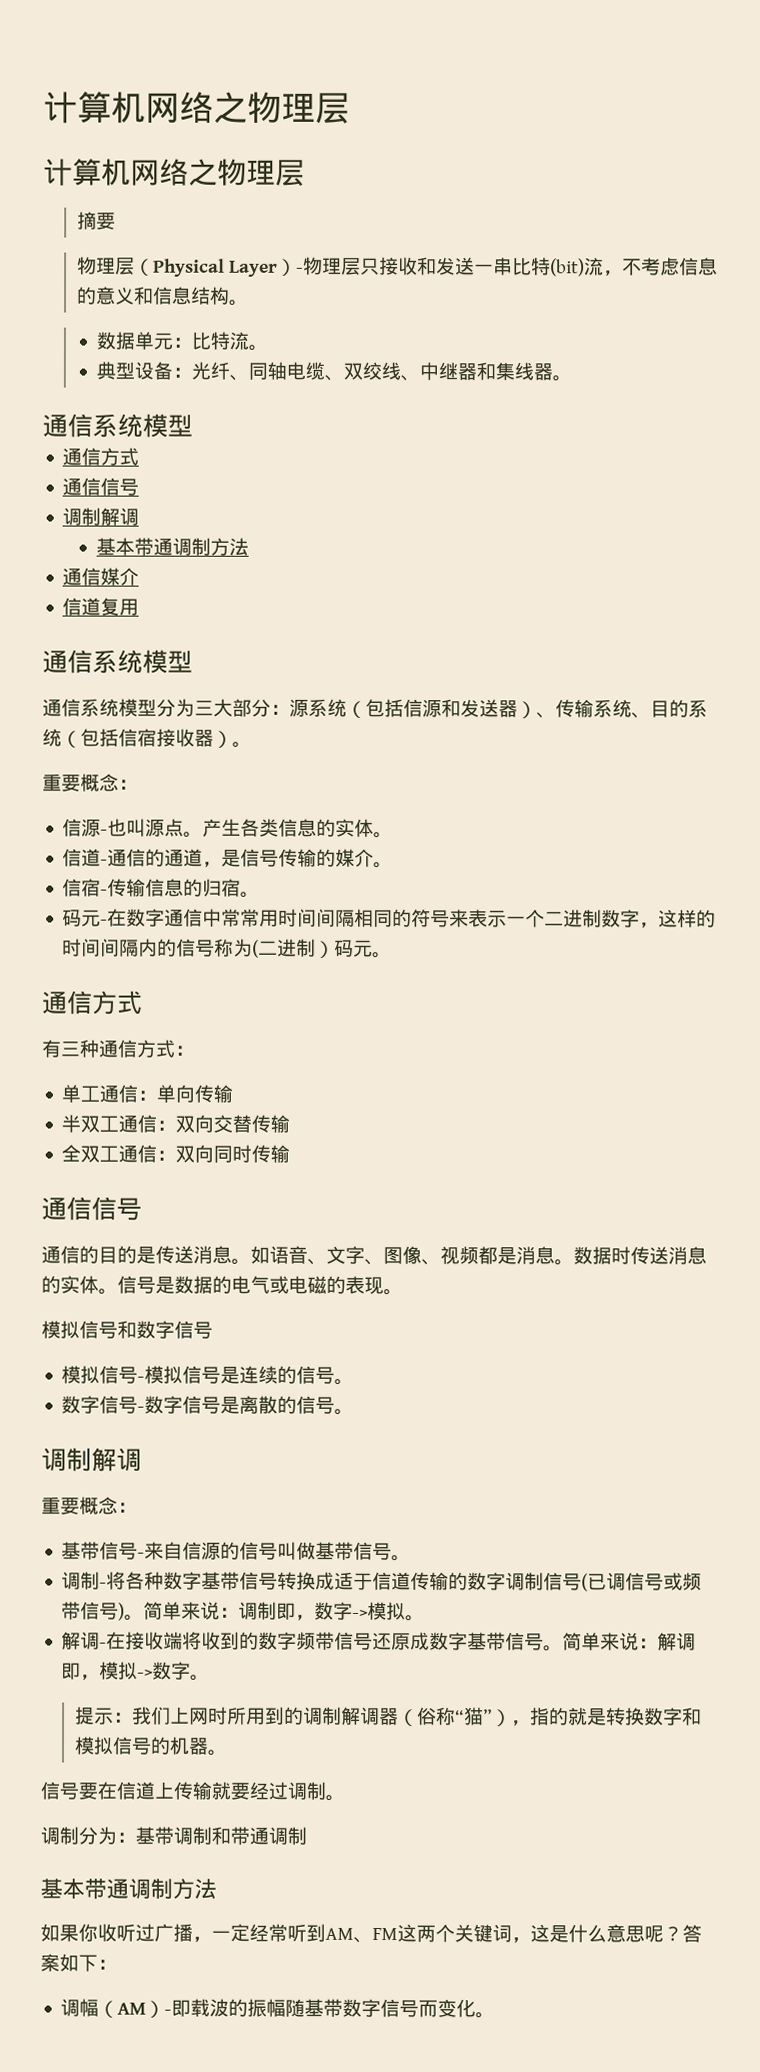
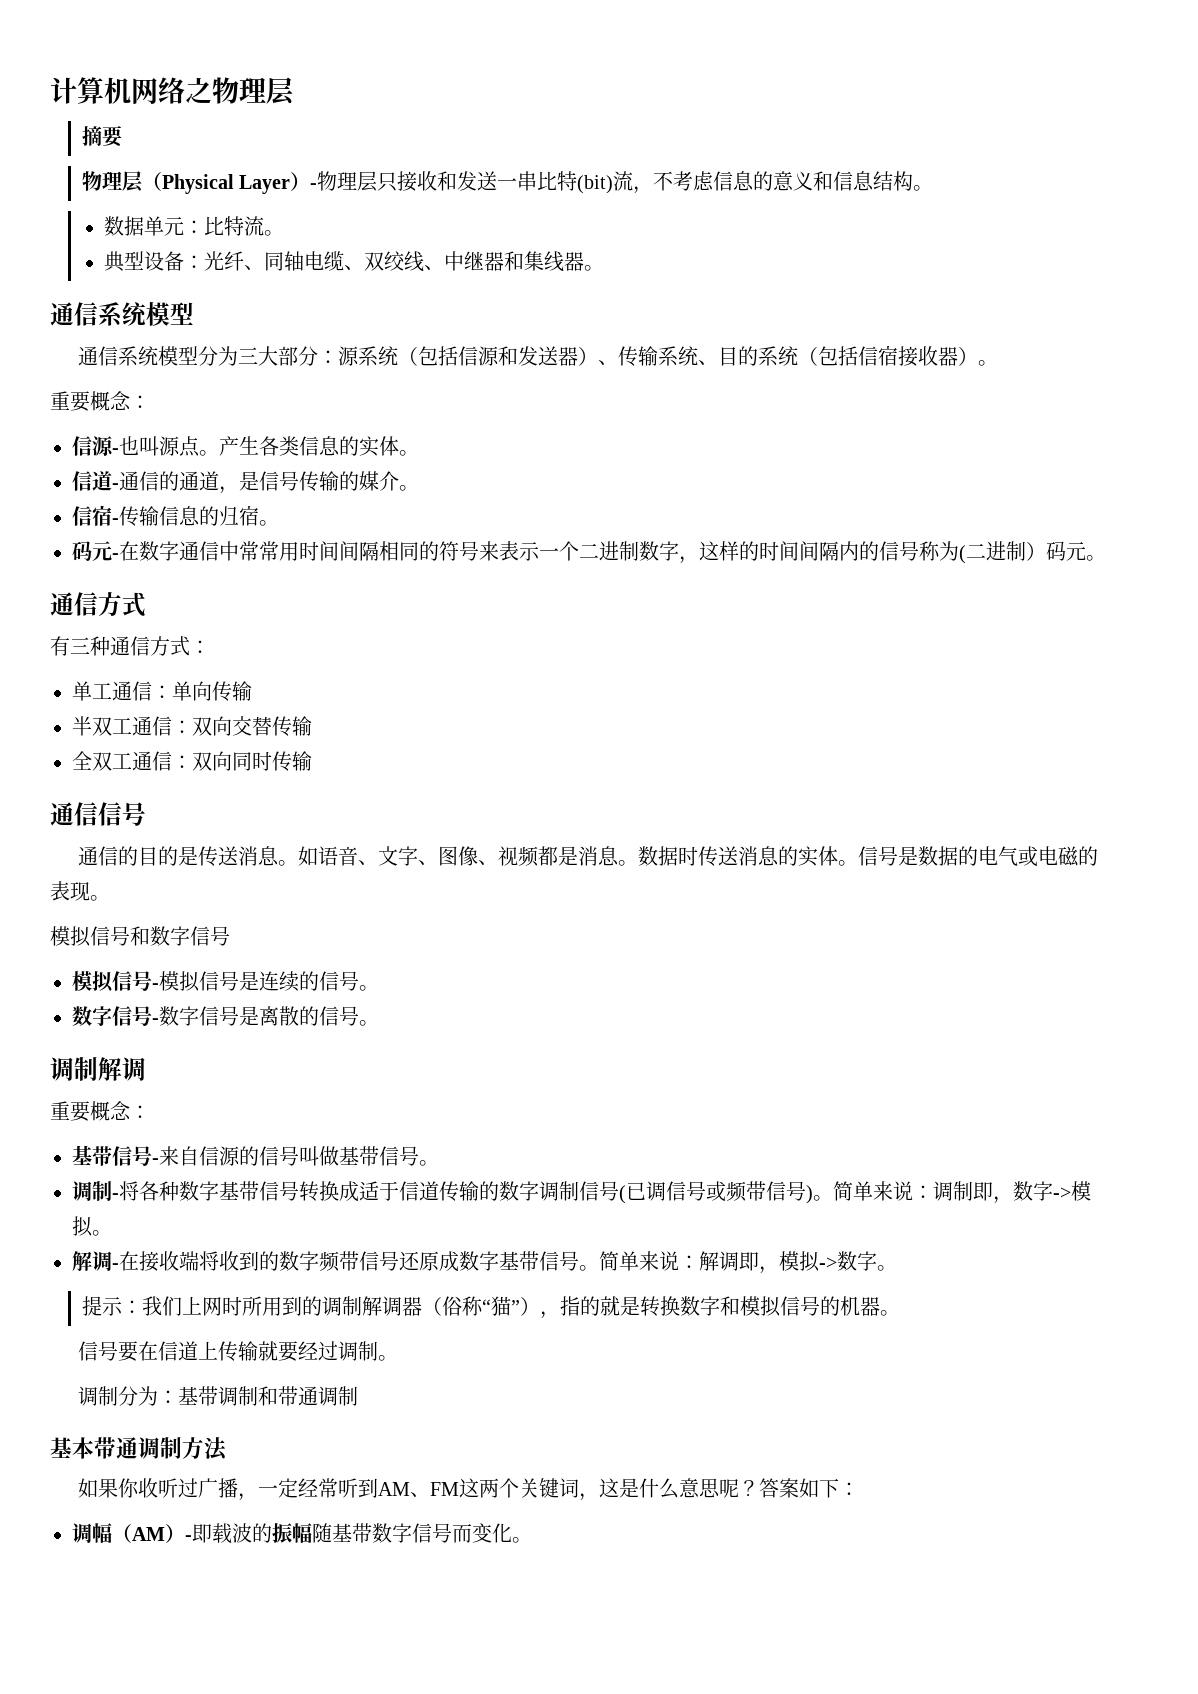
[43,91,350,124] [43,158,305,186] 计算机网络之物理层 // 计算机网络之物理层 -> [50,77,294,105] 计算机网络之物理层
[62,447,140,466] [62,477,140,496] [62,507,140,526] [95,537,249,556] [62,567,140,586] [62,597,140,616] [42,649,193,674] // 通信方式 // 通信信号 // 调制解调 // 基本带通调制方法 // 通信媒介 // 信道复用 // 通信系统模型 -> (194, 313) none

